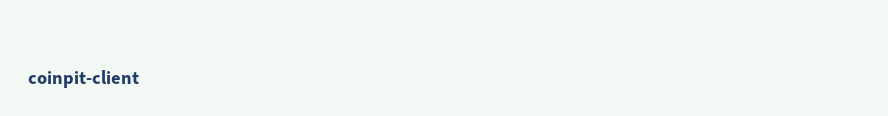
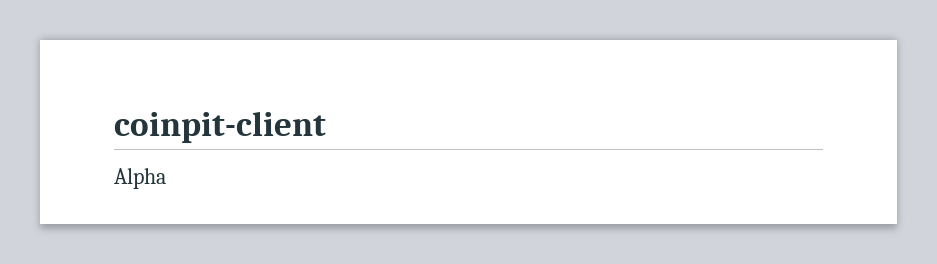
(139, 79) none -> [114,168,166,189] // Alpha

